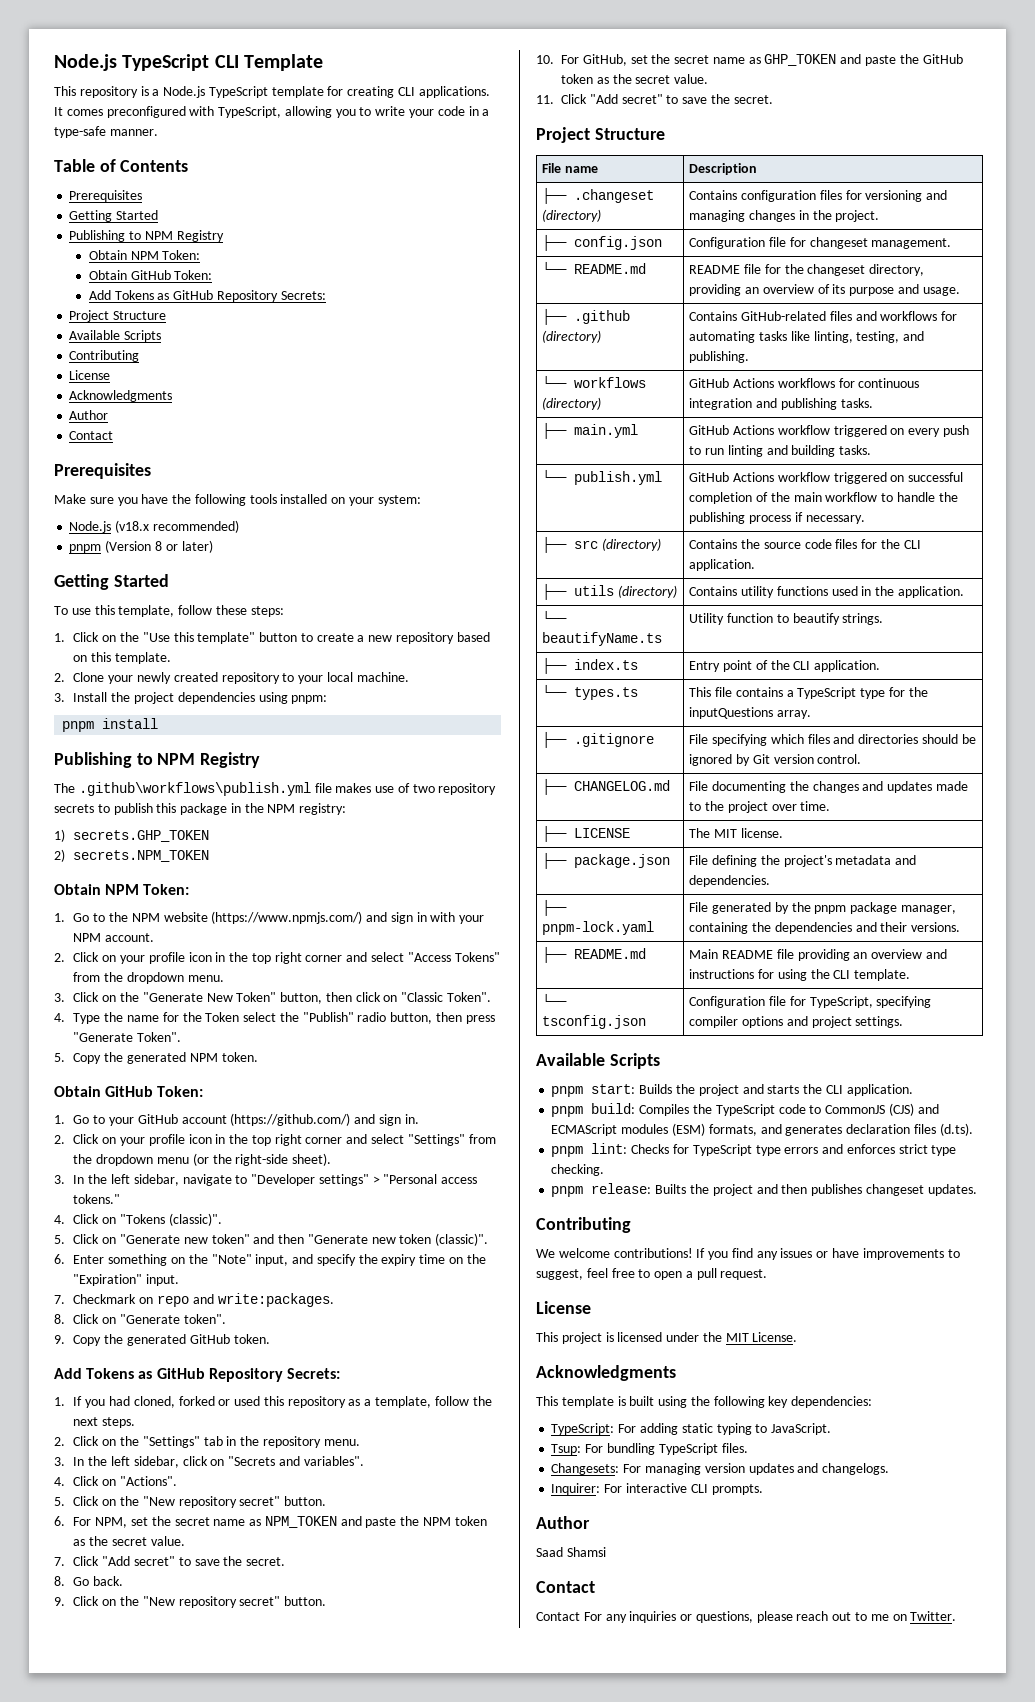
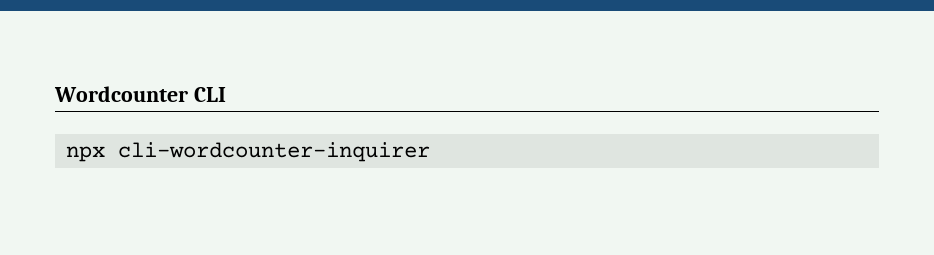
[54,54,323,71] [54,86,490,98] [54,106,490,118] [54,126,158,138] [54,159,189,172] [69,190,143,202] [69,210,159,222] [69,230,224,242] [88,250,201,260] [88,270,213,280] [88,290,326,302] [69,310,167,322] [69,330,162,342] [69,350,140,362] [69,370,111,380] [69,390,173,402] [69,410,109,420] [69,431,114,440] [54,463,151,479] [54,494,421,506] [69,520,239,533] [69,540,213,553] [54,574,169,590] [54,605,284,617] [54,632,490,644] [73,652,172,664] [54,672,409,684] [54,692,328,704] [62,718,159,732] [54,752,261,768] [54,782,497,796] [54,803,347,815] [54,829,210,842] [54,849,210,862] [54,884,190,895] [54,911,485,924] [73,933,155,942] [54,952,500,964] [73,972,224,984] [54,992,492,1004] [54,1012,495,1024] [73,1032,182,1042] [54,1052,258,1064] [54,1086,204,1097] [54,1113,419,1126] [54,1134,496,1146] [73,1153,332,1166] [54,1174,478,1186] [73,1194,121,1204] [54,1213,222,1226] [54,1233,489,1246] [54,1254,486,1266] [73,1274,180,1286] [54,1293,334,1307] [54,1314,226,1324] [54,1334,270,1346] [54,1368,340,1382] [54,1396,492,1408] [73,1417,136,1428] [54,1436,360,1448] [54,1456,364,1468] [54,1476,178,1486] [54,1496,327,1508] [54,1516,487,1528] [73,1536,185,1546] [54,1556,286,1566] [54,1576,124,1586] [54,1596,327,1608] [536,54,963,66] [561,74,709,84] [536,94,773,104] [536,127,665,143] [542,163,599,173] [689,163,758,175] [542,187,655,204] [542,209,602,222] [689,190,948,202] [689,210,880,222] [542,234,663,251] [689,237,952,249] [542,261,647,274] [689,264,925,276] [689,284,960,296] [542,308,631,325] [542,330,602,343] [689,311,958,321] [689,331,925,343] [689,351,750,363] [542,375,647,388] [542,397,602,410] [689,378,920,388] [689,398,873,410] [542,422,639,439] [689,425,970,437] [689,445,872,457] [542,469,663,485] [689,472,964,484] [689,492,958,504] [689,512,865,524] [542,536,662,553] [689,539,921,549] [689,559,756,571] [542,583,678,600] [689,586,965,598] [542,610,568,623] [542,632,663,646] [689,613,884,625] [542,657,639,674] [689,660,881,672] [542,684,639,700] [689,687,928,699] [689,707,812,719] [542,731,655,748] [689,734,976,746] [689,754,862,766] [542,778,671,795] [689,781,969,793] [689,801,831,813] [542,825,631,842] [689,828,783,838] [542,852,671,869] [689,855,917,867] [689,875,771,887] [542,899,568,916] [542,921,655,935] [689,902,957,914] [689,922,961,934] [542,946,647,963] [689,949,948,961] [689,969,911,981] [542,993,568,1006] [542,1015,647,1029] [689,996,932,1008] [689,1016,904,1028] [536,1053,660,1069] [551,1084,913,1097] [551,1103,939,1117] [551,1123,973,1136] [551,1143,957,1157] [551,1164,605,1176] [551,1183,977,1197] [536,1217,631,1233] [536,1248,960,1260] [536,1268,768,1280] [536,1301,591,1314] [536,1332,798,1344] [536,1365,676,1381] [536,1396,873,1408] [551,1423,832,1435] [551,1443,748,1455] [551,1463,890,1475] [551,1483,763,1495] [536,1516,590,1529] [536,1547,606,1557] [536,1581,595,1593] [536,1611,957,1623] Node.js TypeScript CLI Template // This repository is a Node.js TypeScript template for creating CLI applications. It comes preconfigured with TypeScript, allowing you to write your code in a type-safe manner. // Table of Contents // Prerequisites // Getting Started // Publishing to NPM Registry // Obtain NPM Token: // Obtain GitHub Token: // Add Tokens as GitHub Repository Secrets: // Project Structure // Available Scripts // Contributing // License // Acknowledgments // Author // Contact // Prerequisites // Make sure you have the following tools installed on your system: // Node.js (v18.x recommended) // pnpm (Version 8 or later) // Getting Started // To use this template, follow these steps: // 1. Click on the "Use this template" button to create a new repository based on this template. // 2. Clone your newly created repository to your local machine. // 3. Install the project dependencies using pnpm: // pnpm install // Publishing to NPM Registry // The .github\workflows\publish.yml file makes use of two repository secrets to publish this package in the NPM registry: // 1) secrets.GHP_TOKEN // 2) secrets.NPM_TOKEN // Obtain NPM Token: // 1. Go to the NPM website (https://www.npmjs.com/) and sign in with your NPM account. // 2. Click on your profile icon in the top right corner and select "Access Tokens" from the dropdown menu. // 3. Click on the "Generate New Token" button, then click on "Classic Token". // 4. Type the name for the Token select the "Publish" radio button, then press "Generate Token". // 5. Copy the generated NPM token. // Obtain GitHub Token: // 1. Go to your GitHub account (https://github.com/) and sign in. // 2. Click on your profile icon in the top right corner and select "Settings" from the dropdown menu (or the right-side sheet). // 3. In the left sidebar, navigate to "Developer settings" > "Personal access tokens." // 4. Click on "Tokens (classic)". // 5. Click on "Generate new token" and then "Generate new token (classic)". // 6. Enter something on the "Note" input, and specify the expiry time on the "Expiration" input. // 7. Checkmark on repo and write:packages. // 8. Click on "Generate token". // 9. Copy the generated GitHub token. // Add Tokens as GitHub Repository Secrets: // 1. If you had cloned, forked or used this repository as a template, follow the next steps. // 2. Click on the "Settings" tab in the repository menu. // 3. In the left sidebar, click on "Secrets and variables". // 4. Click on "Actions". // 5. Click on the "New repository secret" button. // 6. For NPM, set the secret name as NPM_TOKEN and paste the NPM token as the secret value. // 7. Click "Add secret" to save the secret. // 8. Go back. // 9. Click on the "New repository secret" button. // 10. For GitHub, set the secret name as GHP_TOKEN and paste the GitHub token as the secret value. // 11. Click "Add secret" to save the secret. // Project Structure // File name | Description // ├── .changeset (directory) | Contains configuration files for versioning and managing changes in the project. // ├── config.json | Configuration file for changeset management. // └── README.md | README file for the changeset directory, providing an overview of its purpose and usage. // ├── .github (directory) | Contains GitHub-related files and workflows for automating tasks like linting, testing, and publishing. // └── workflows (directory) | GitHub Actions workflows for continuous integration and publishing tasks. // ├── main.yml | GitHub Actions workflow triggered on every push to run linting and building tasks. // └── publish.yml | GitHub Actions workflow triggered on successful completion of the main workflow to handle the publishing process if necessary. // ├── src (directory) | Contains the source code files for the CLI application. // ├── utils (directory) | Contains utility functions used in the application. // └── beautifyName.ts | Utility function to beautify strings. // ├── index.ts | Entry point of the CLI application. // └── types.ts | This file contains a TypeScript type for the inputQuestions array. // ├── .gitignore | File specifying which files and directories should be ignored by Git version control. // ├── CHANGELOG.md | File documenting the changes and updates made to the project over time. // ├── LICENSE | The MIT license. // ├── package.json | File defining the project's metadata and dependencies. // ├── pnpm-lock.yaml | File generated by the pnpm package manager, containing the dependencies and their versions. // ├── README.md | Main README file providing an overview and instructions for using the CLI template. // └── tsconfig.json | Configuration file for TypeScript, specifying compiler options and project settings. // Available Scripts // pnpm start: Builds the project and starts the CLI application. // pnpm build: Compiles the TypeScript code to CommonJS (CJS) and ECMAScript modules (ESM) formats, and generates declaration files (d.ts). // pnpm lint: Checks for TypeScript type errors and enforces strict type checking. // pnpm release: Builts the project and then publishes changeset updates. // Contributing // We welcome contributions! If you find any issues or have improvements to suggest, feel free to open a pull request. // License // This project is licensed under the MIT License. // Acknowledgments // This template is built using the following key dependencies: // TypeScript: For adding static typing to JavaScript. // Tsup: For bundling TypeScript files. // Changesets: For managing version updates and changelogs. // Inquirer: For interactive CLI prompts. // Author // Saad Shamsi // Contact // Contact For any inquiries or questions, please reach out to me on Twitter. -> [54,86,226,102] [66,142,431,162] Wordcounter CLI // npx cli-wordcounter-inquirer

